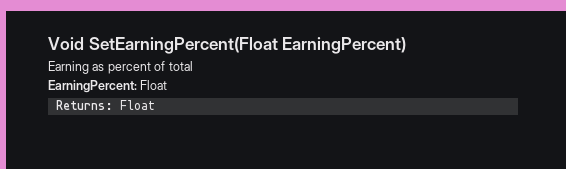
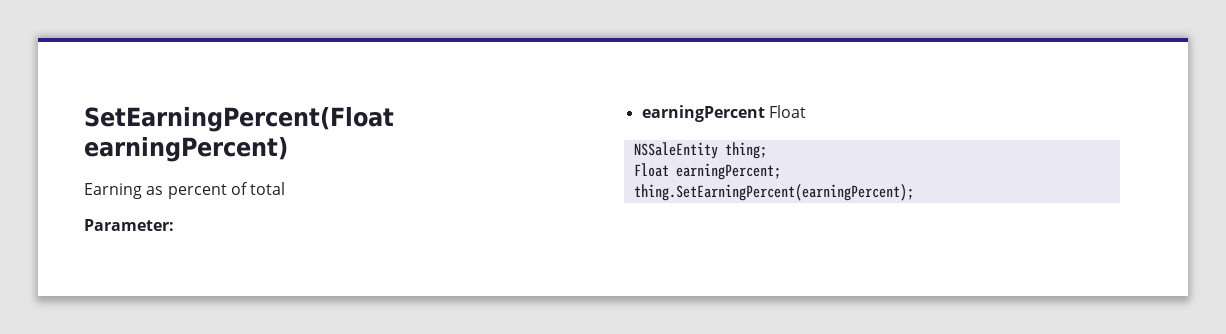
[48,37,407,54] Void SetEarningPercent(Float EarningPercent) -> [84,107,394,132] [84,137,288,162] SetEarningPercent(Float earningPercent)
[48,80,137,93] EarningPercent: -> [84,219,174,231] [641,105,765,122] Parameter: // earningPercent
[55,100,155,110] Returns: Float -> [633,142,767,159] [633,163,781,180] [633,184,914,201] NSSaleEntity thing; // Float earningPercent; // thing.SetEarningPercent(earningPercent);

